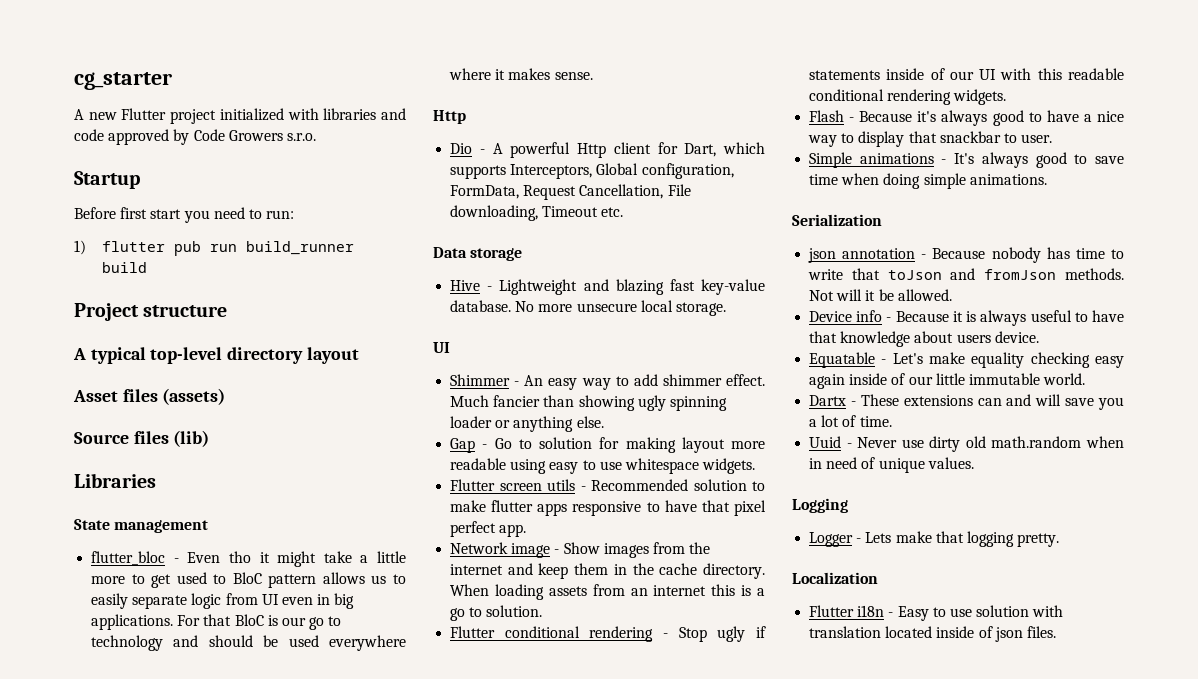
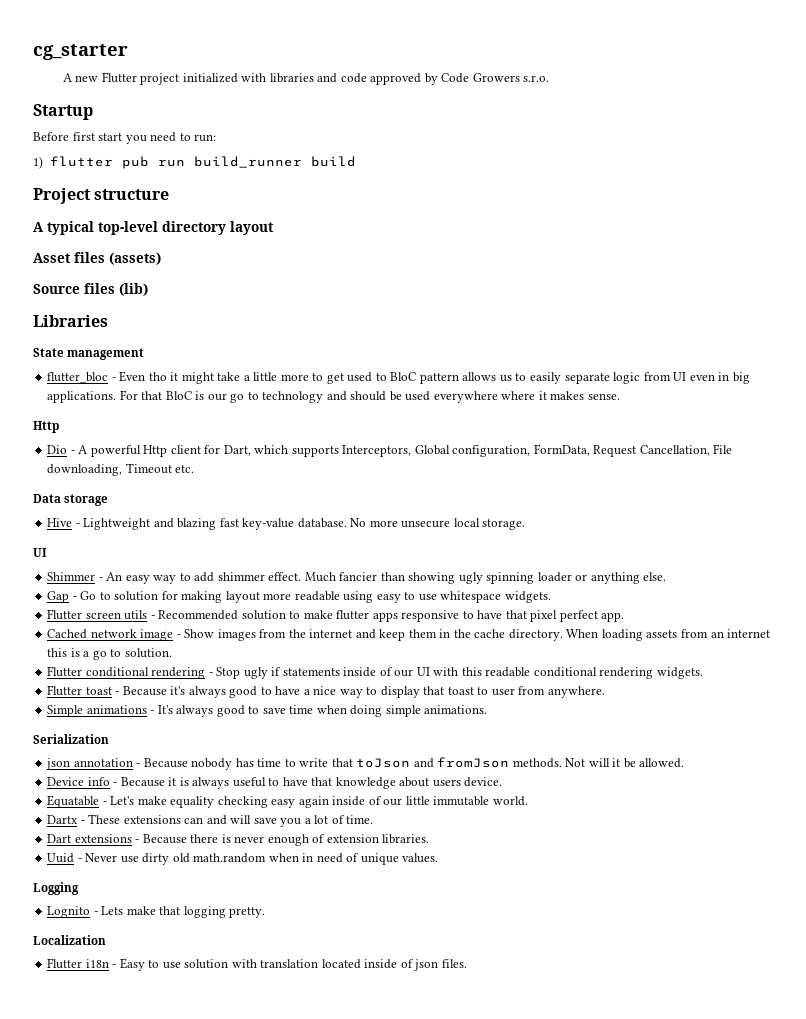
[450,542,509,554] Network -> [47,629,137,639] Cached network
[809,110,845,122] Flash -> [47,685,112,696] Flutter toast
[939,131,1053,143] snackbar to user. -> [447,686,605,698] toast to user from anywhere.
(892, 421) none -> [47,834,430,846] // Dart extensions - Because there is never enough of extension libraries.
[809,532,854,547] Logger -> [47,906,91,918] Lognito

